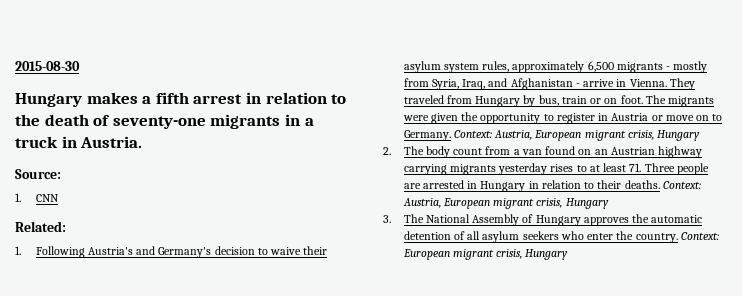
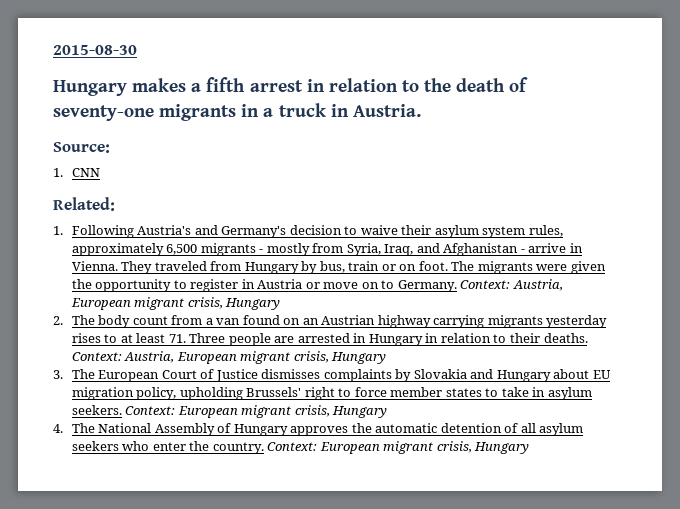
(424, 218) none -> [98,369,611,382] [71,387,592,400] [71,405,388,418] [53,423,95,433] European Court of Justice dismisses complaints by Slovakia and Hungary about EU migration policy, upholding Brussels' right to force member states to take in asylum seekers. Context: European migrant crisis, Hungary // 4. The

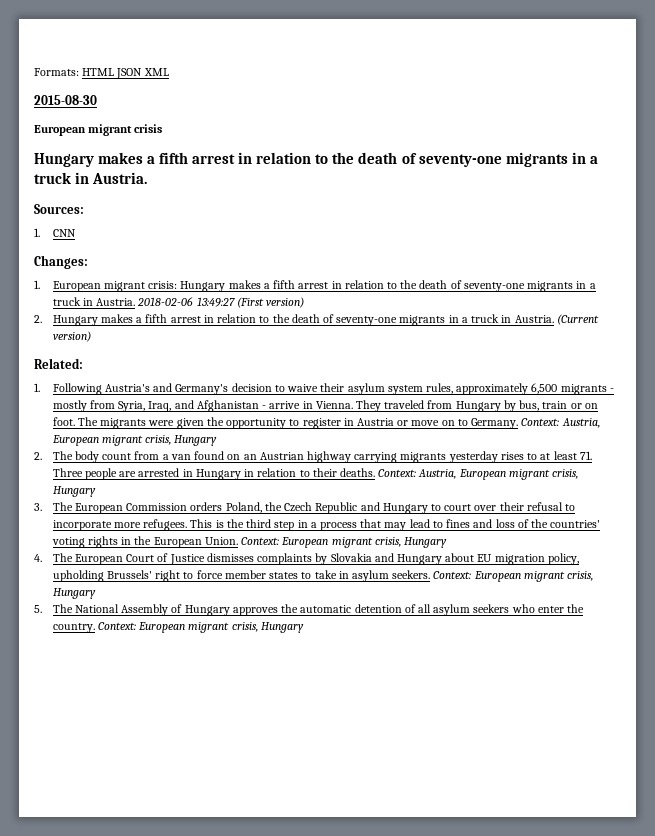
[53,45,137,55] 2015-08-30 -> [34,68,169,79] [34,95,97,105] [34,124,163,136] Formats: HTML JSON XML // 2015-08-30 // European migrant crisis
[53,142,110,153] Source: -> [34,204,84,214] Sources:
(100, 172) none -> [34,255,88,269] [34,280,596,292] [52,297,305,308] [34,314,599,326] [52,331,91,342] // Changes: // 1. European migrant crisis: Hungary makes a fifth arrest in relation to the death of seventy-one migrants in a truck in Austria. 2018-02-06 13:49:27 (First version) // 2. Hungary makes a fifth arrest in relation to the death of seventy-one migrants in a truck in Austria. (Current version)
(160, 376) none -> [126,502,576,514] [52,519,601,531] [51,536,447,548] [34,553,123,565] Commission orders Poland, the Czech Republic and Hungary to court over their refusal to incorporate more refugees. This is the third step in a process that may lead to fines and loss of the countries' voting rights in the European Union. Context: European migrant crisis, Hungary // 4. The European
[53,424,63,433] 4. -> [34,605,42,613] 5.

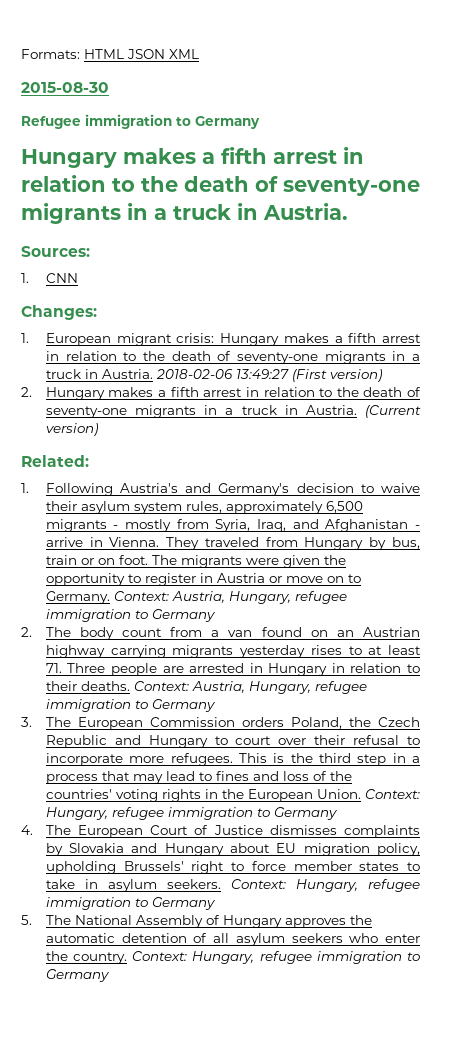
[34,124,163,136] European migrant crisis -> [21,114,260,129] Refugee immigration to Germany
[51,435,218,446] European migrant crisis, Hungary -> [228,591,347,604] [45,609,216,622] Hungary, refugee immigration to Germany
[458,469,579,480] [52,486,96,497] European migrant crisis, Hungary -> [248,681,367,694] [45,699,216,712] Hungary, refugee immigration to Germany
[281,537,447,548] European migrant crisis, Hungary -> [45,807,338,820] Hungary, refugee immigration to Germany
[473,571,594,582] [52,588,96,599] European migrant crisis, Hungary -> [295,879,420,892] [45,897,216,910] Hungary, refugee immigration to Germany
[138,622,304,633] European migrant crisis, Hungary -> [192,951,420,964] [45,969,110,982] Hungary, refugee immigration to Germany

